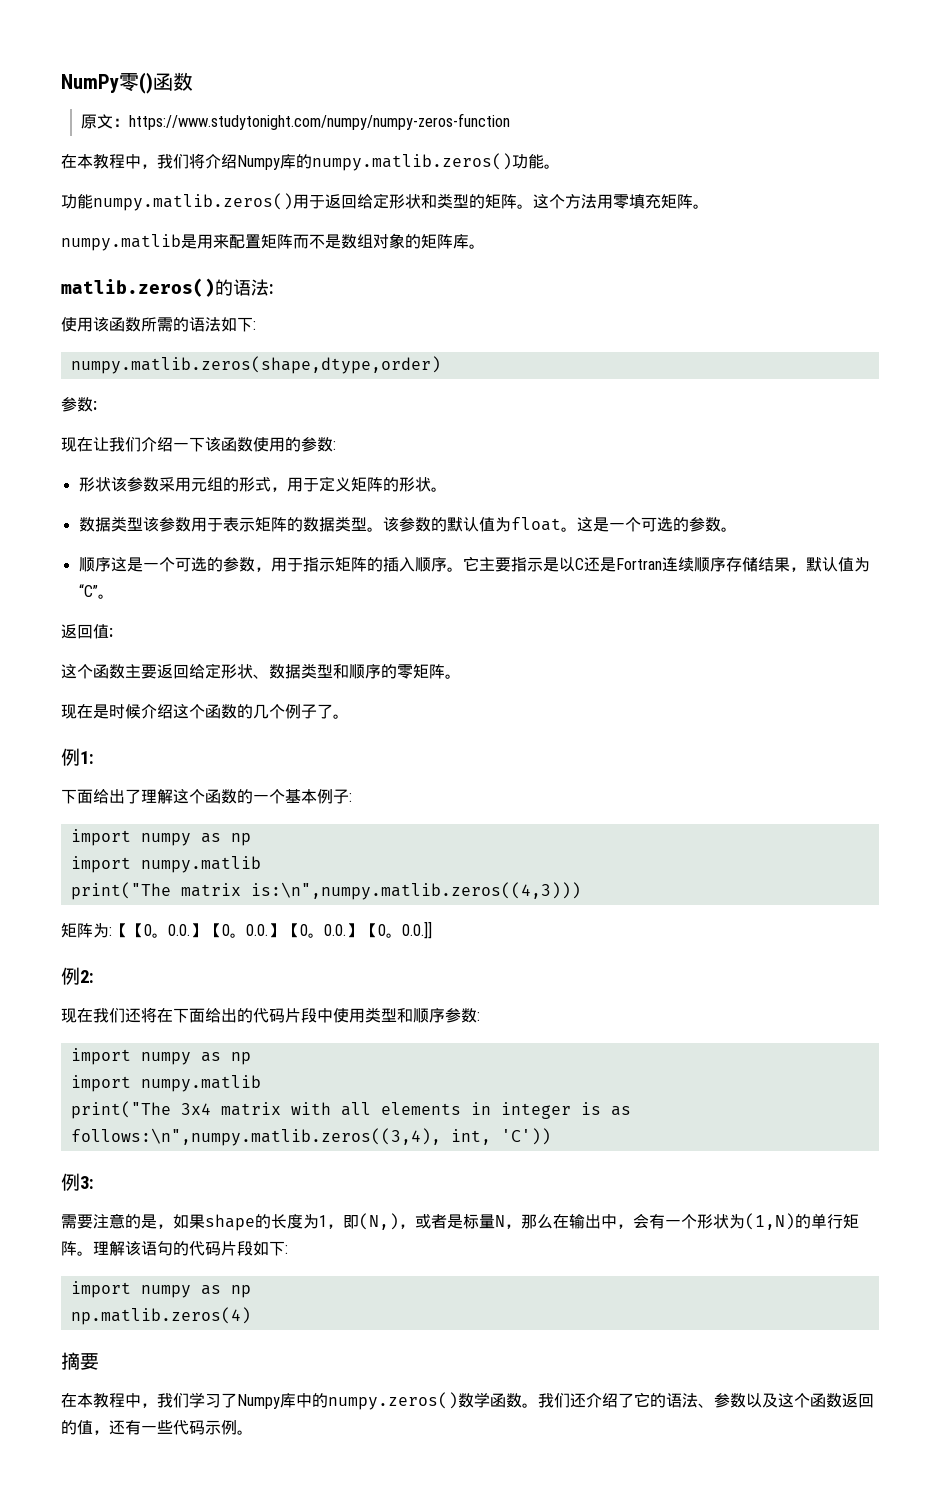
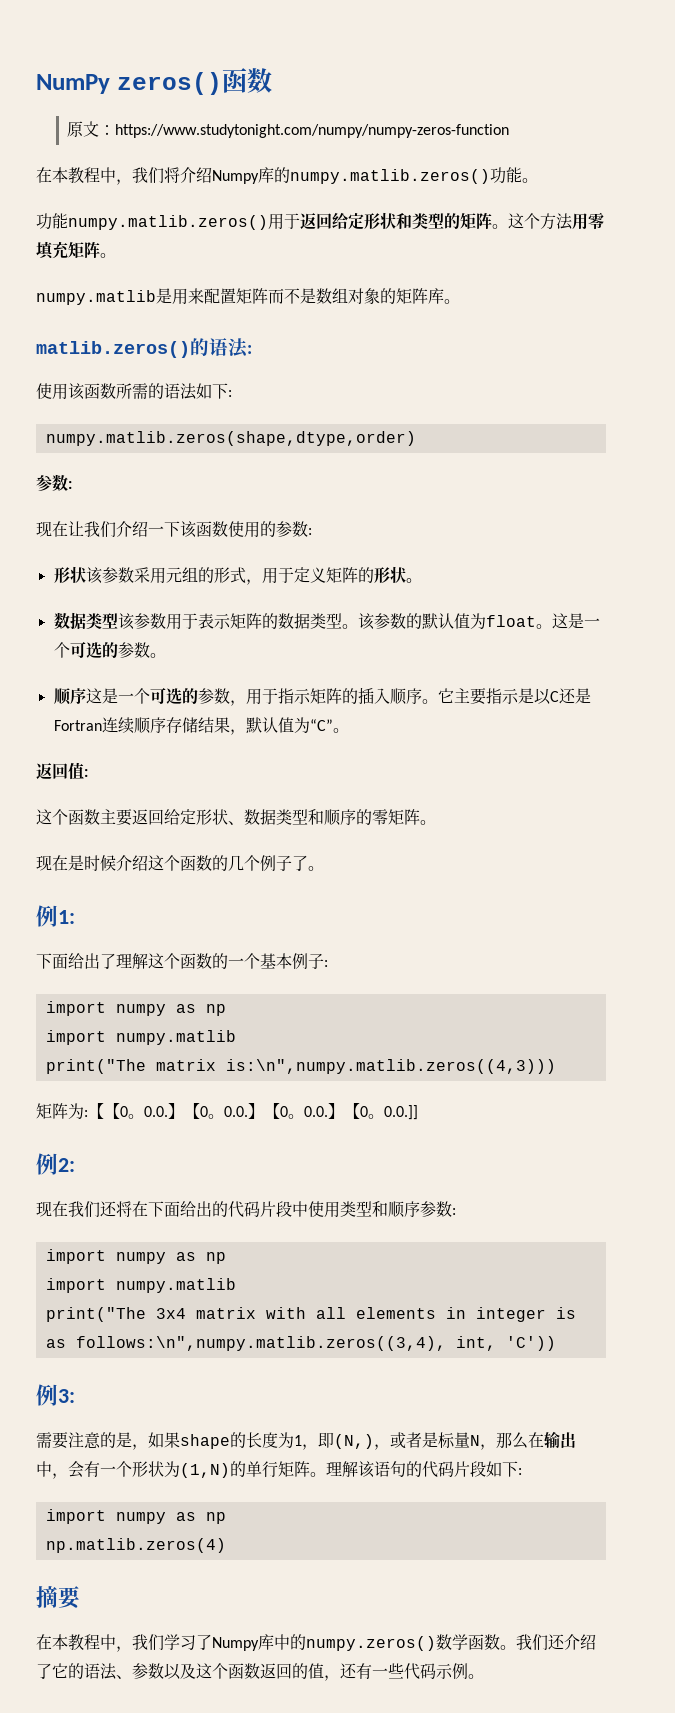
[119,72,153,94] 零() -> [116,72,222,95] zeros()

